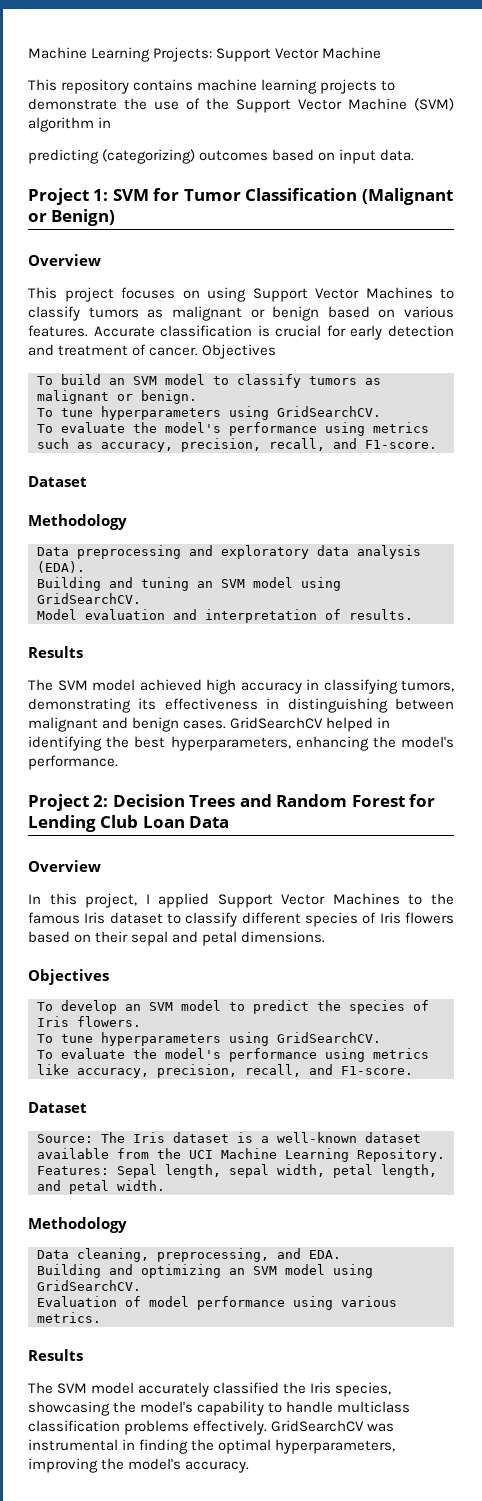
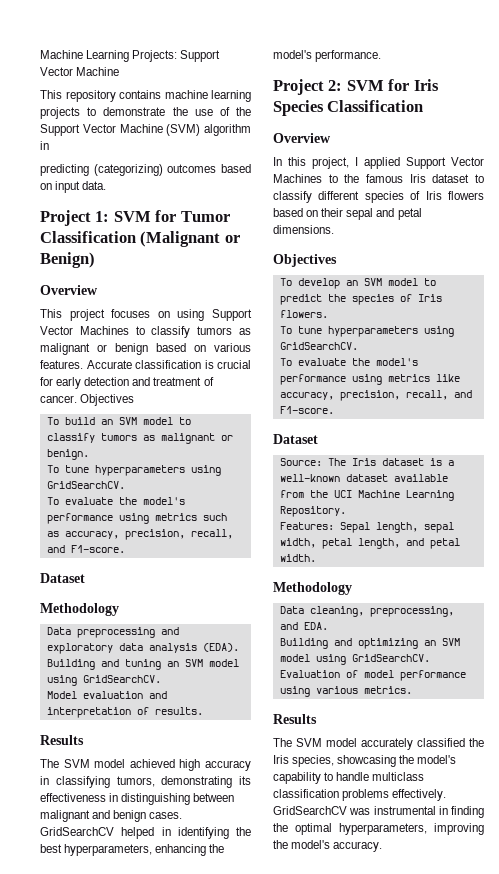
[112,794,436,807] [28,815,230,832] Decision Trees and Random Forest for Lending Club Loan Data -> [346,79,439,91] [273,100,424,116] SVM for Iris Species Classification

